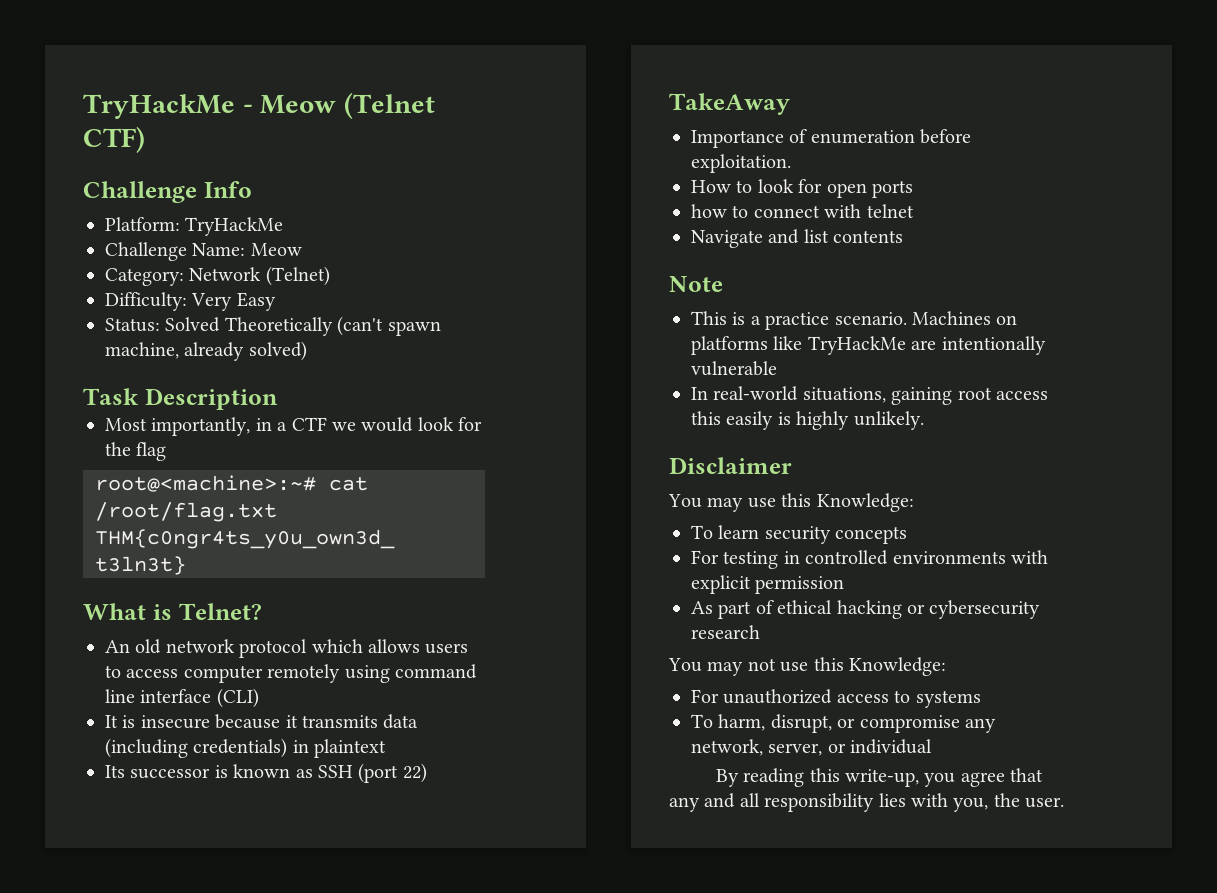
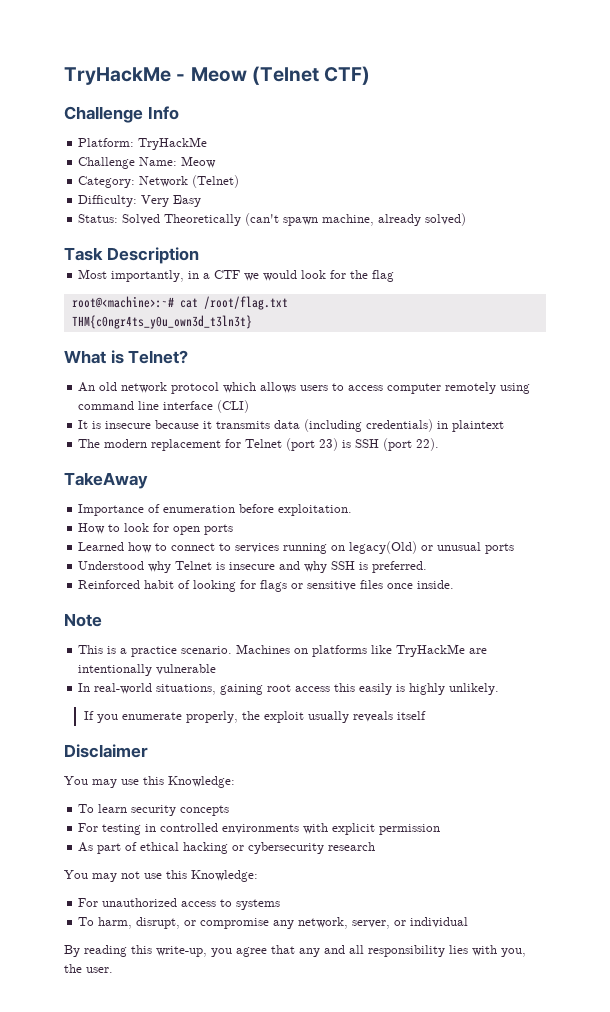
[105,764,313,779] Its successor is known as -> [78,438,352,451] The modern replacement for Telnet (port 23) is
[402,763,427,783] 22) -> [416,438,440,451] 22).
(913, 189) none -> [78,542,125,551] Learned
[824,204,914,218] [691,229,904,248] with telnet // Navigate and list contents -> [219,541,515,554] [78,561,428,573] [78,580,455,592] to services running on legacy(Old) or unusual ports // Understood why Telnet is insecure and why SSH is preferred. // Reinforced habit of looking for flags or sensitive files once inside.
(924, 420) none -> [83,711,426,723] // If you enumerate properly, the exploit usually reveals itself

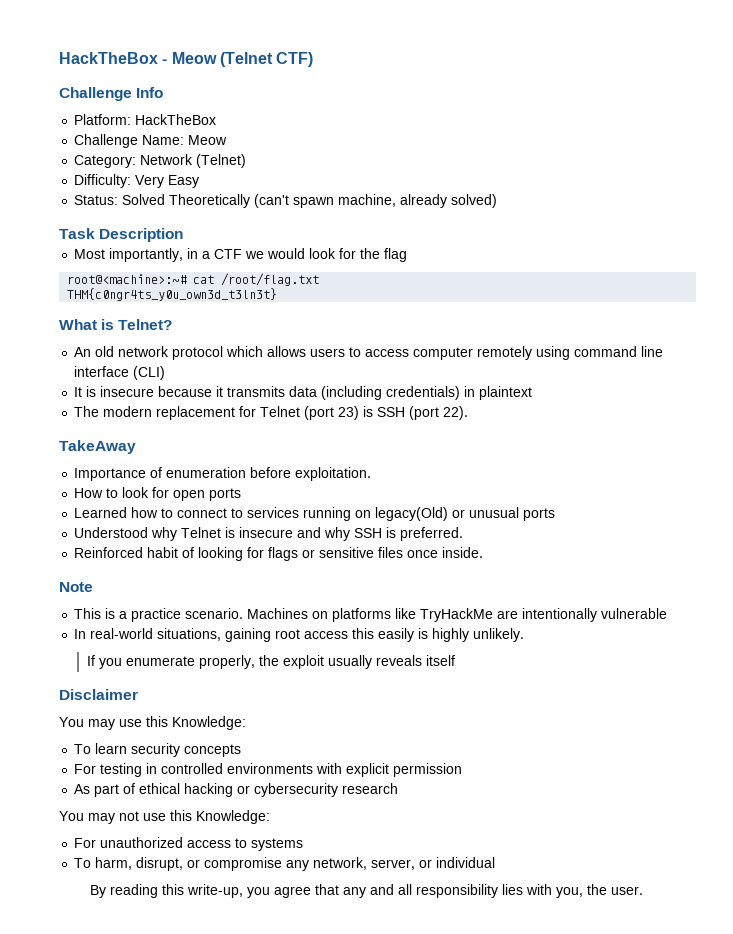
[64,67,171,85] TryHackMe -> [59,52,158,64] HackTheBox
[138,137,208,150] TryHackMe -> [135,114,217,125] HackTheBox

